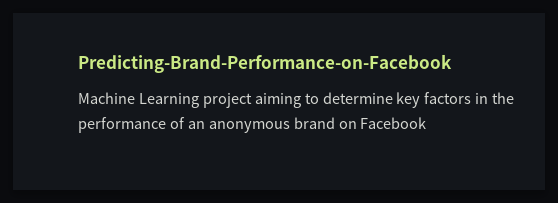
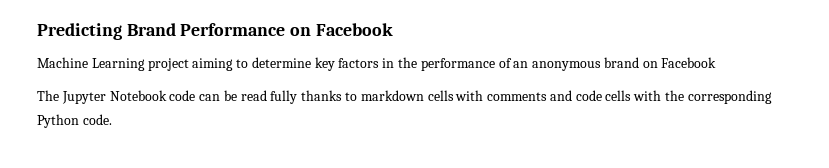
[78,54,452,73] Predicting-Brand-Performance-on-Facebook -> [37,23,393,40] Predicting Brand Performance on Facebook
(427, 123) none -> [37,90,772,104] [37,114,112,128] // The Jupyter Notebook code can be read fully thanks to markdown cells with comments and code cells with the corresponding Python code.

